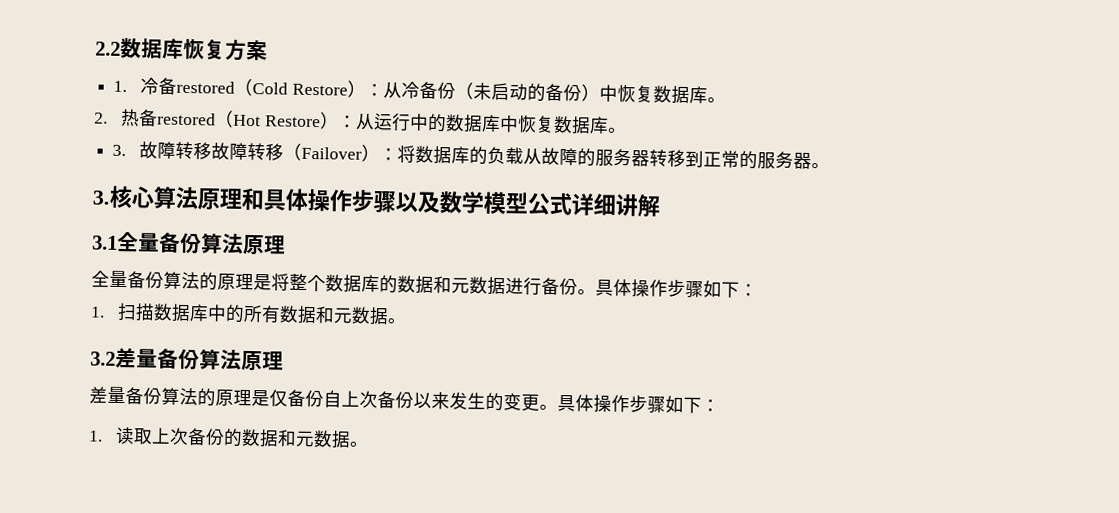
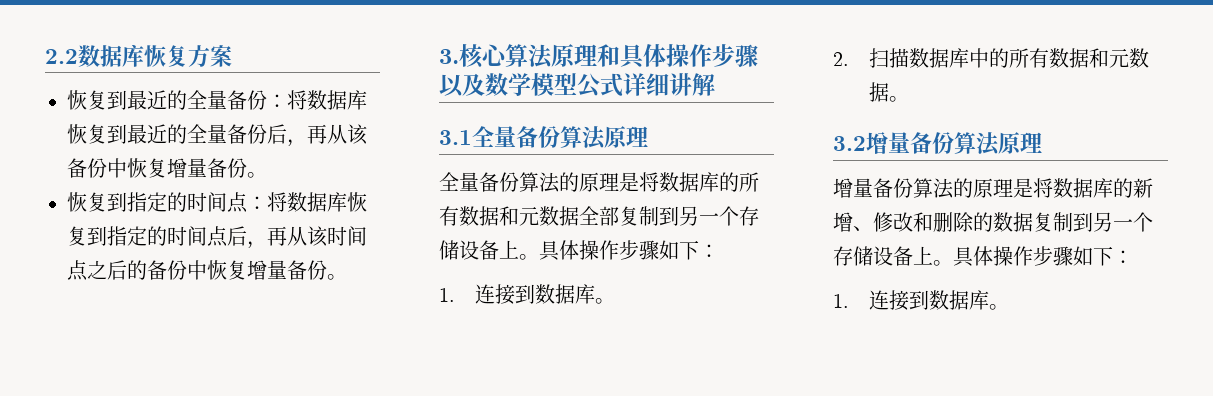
[113,77,727,105] [94,108,627,135] [112,141,813,170] 1.冷备restored（Cold Restore）：从冷备份（未启动的备份）中恢复数据库。 // 2.热备restored（Hot Restore）：从运行中的数据库中恢复数据库。 // 3.故障转移故障转移（Failover）：将数据库的负载从故障的服务器转移到正常的服务器 -> [67,90,367,110] [67,124,368,147] [67,158,267,178] [67,192,367,213] [67,226,367,249] [67,260,327,281] 恢复到最近的全量备份：将数据库恢复到最近的全量备份后，再从该备份中恢复增量备份。 // 恢复到指定的时间点：将数据库恢复到指定的时间点后，再从该时间点之后的备份中恢复增量备份
[289,273,758,299] [90,306,105,318] 整个数据库的数据和元数据进行备份。具体操作步骤如下： // 1. -> [659,172,759,192] [439,206,759,226] [439,240,719,261] [439,284,616,305] [833,52,849,66] 数据库的所有数据和元数据全部复制到另一个存储设备上。具体操作步骤如下： // 1.连接到数据库。 // 2.
[115,347,284,371] [89,386,720,414] [88,426,352,449] 差量备份算法原理 // 差量备份算法的原理是仅备份自上次备份以来发生的变更。具体操作步骤如下： // 1.读取上次备份的数据和元数据 -> [866,132,1042,156] [833,178,1153,199] [833,212,1153,232] [833,246,1133,267] [833,290,990,311] 增量备份算法原理 // 增量备份算法的原理是将数据库的新增、修改和删除的数据复制到另一个存储设备上。具体操作步骤如下： // 1.连接到数据库

